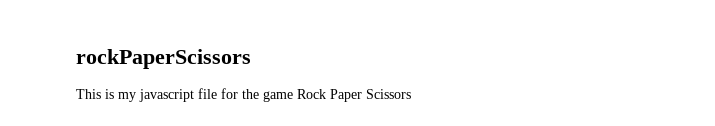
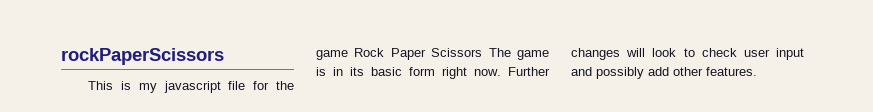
(411, 94) none -> [488,48,549,60] [316,67,550,79] [571,48,804,60] [571,67,757,79] The game is in its basic form right now. Further changes will look to check user input and possibly add other features.

